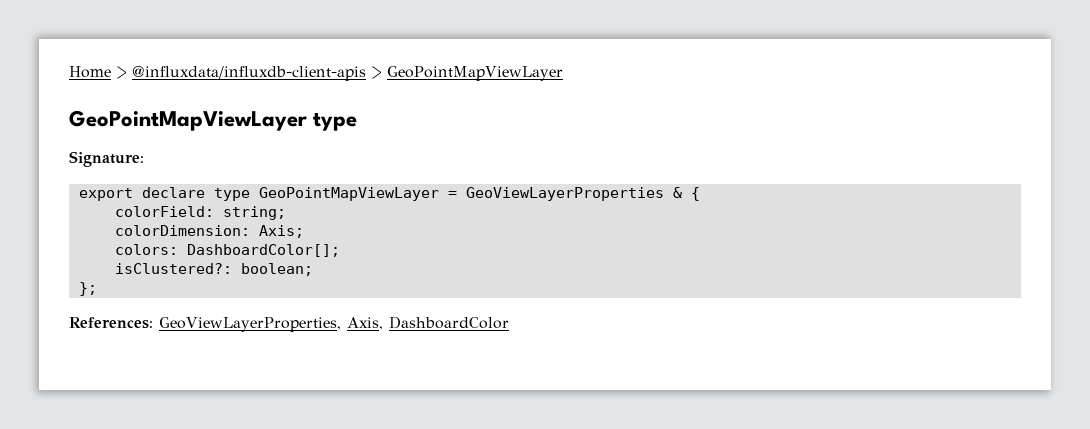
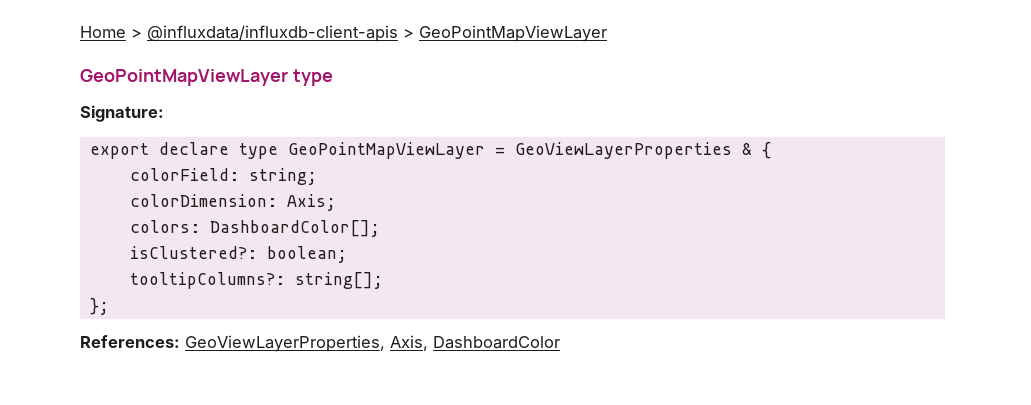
(313, 269) none -> [129,272,383,289] // tooltipColumns?: string[];

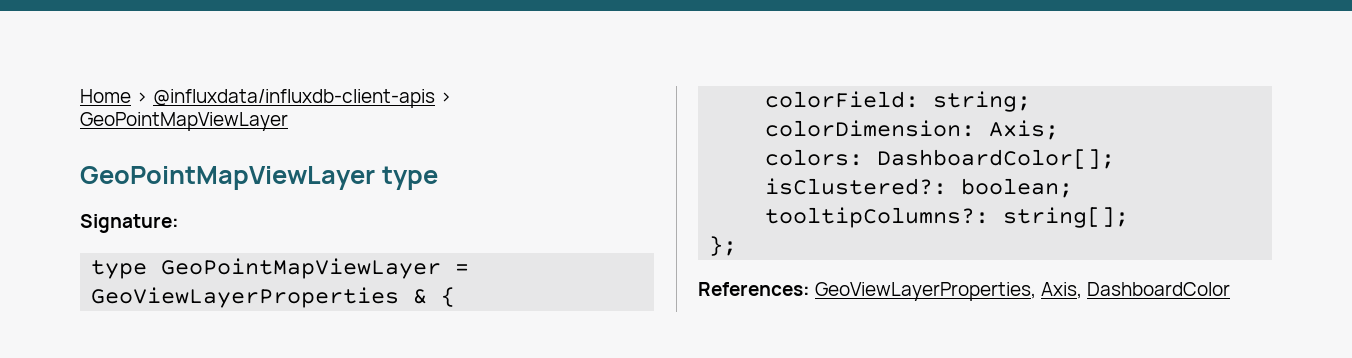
[89,142,229,159] export declare -> (179, 223) none

